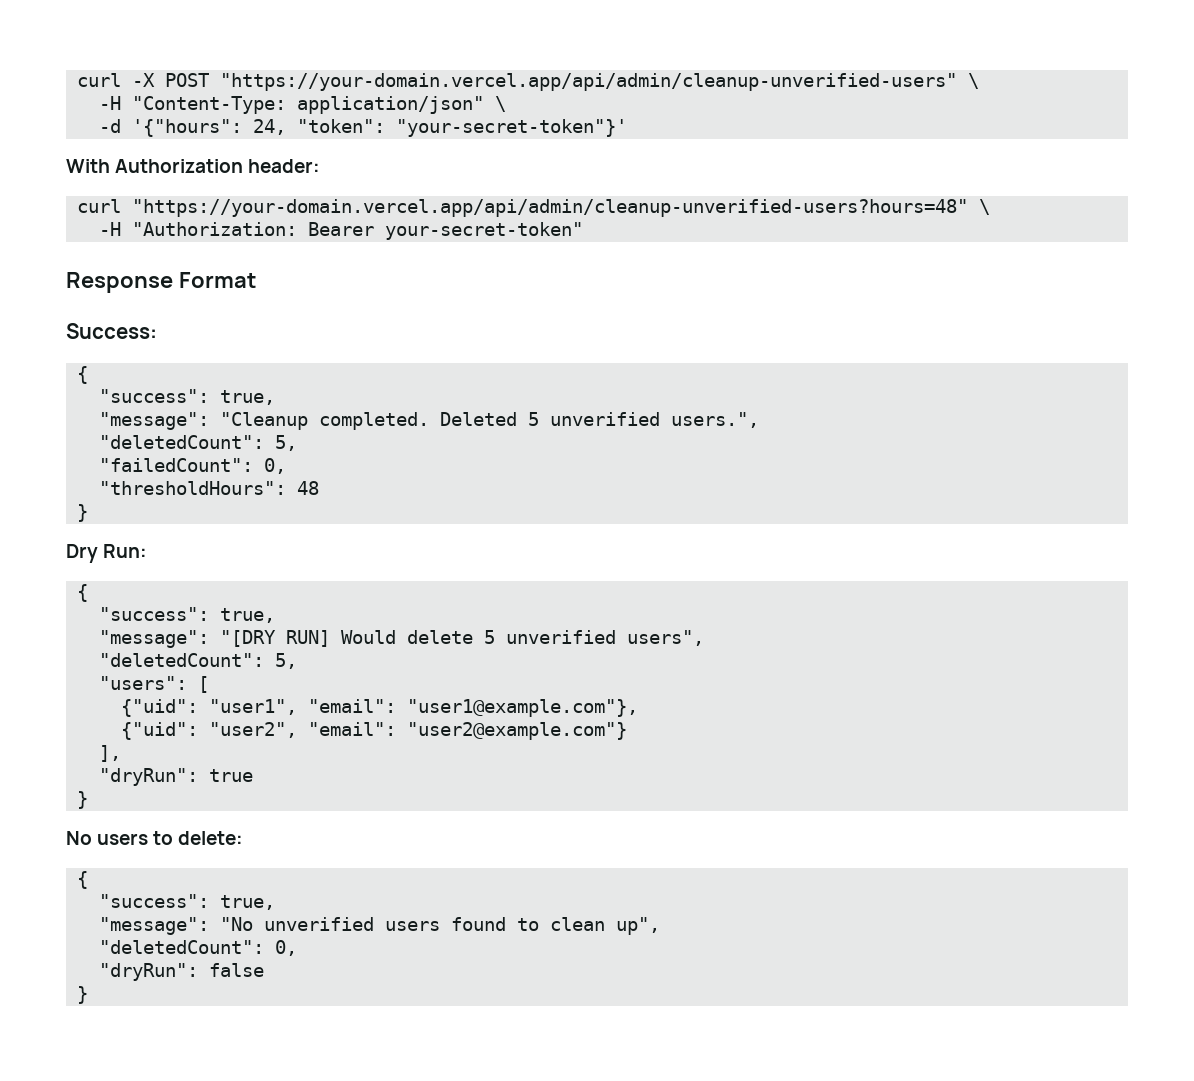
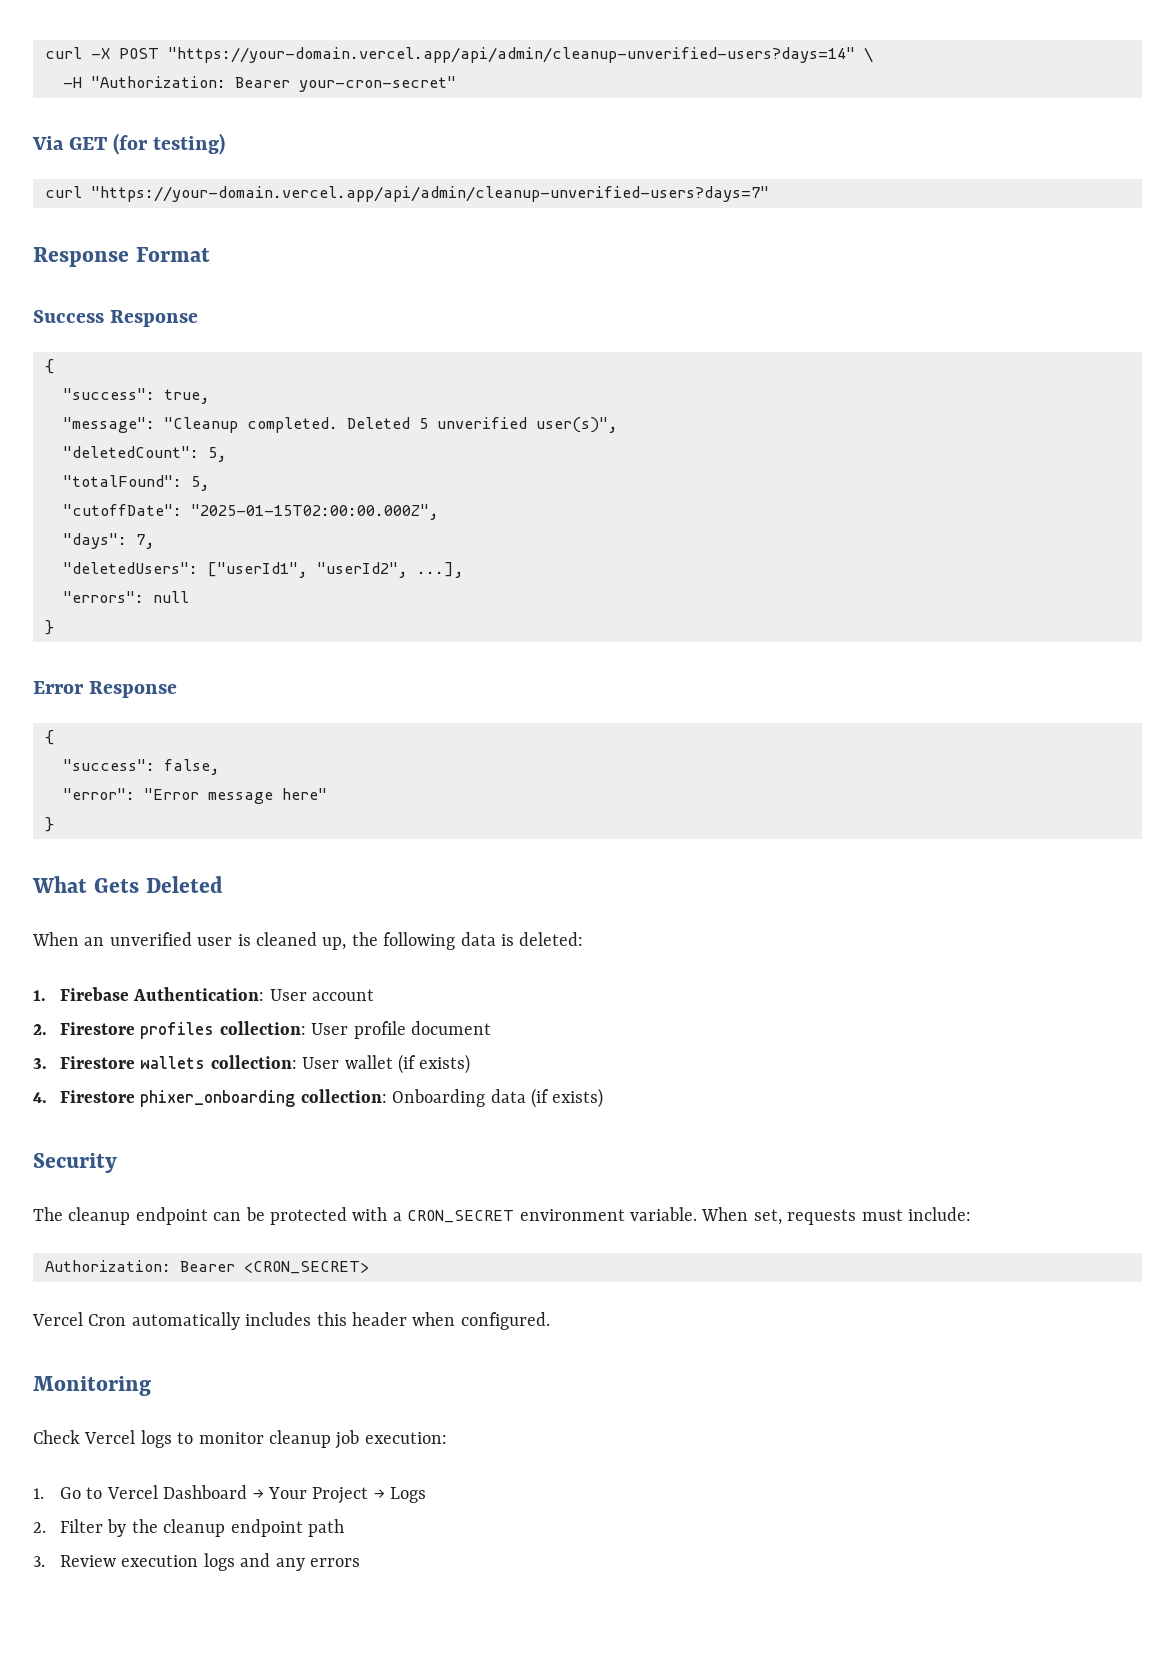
[220,73,980,91] [99,96,507,114] [99,119,628,137] [66,159,321,173] [77,199,991,217] [99,222,584,240] "https://your-domain.vercel.app/api/admin/cleanup-unverified-users" \ // -H "Content-Type: application/json" \ // -d '{"hours": 24, "token": "your-secret-token"}' // With Authorization header: // curl "https://your-domain.vercel.app/api/admin/cleanup-unverified-users?hours=48" \ // -H "Authorization: Bearer your-secret-token" -> [168,47,873,63] [63,76,456,92] [32,133,226,155] [45,186,769,202] "https://your-domain.vercel.app/api/admin/cleanup-unverified-users?days=14" \ // -H "Authorization: Bearer your-cron-secret" // Via GET (for testing) // curl "https://your-domain.vercel.app/api/admin/cleanup-unverified-users?days=7"
[66,323,157,339] Success: -> [33,310,199,327] Success Response
[671,412,760,428] [99,435,298,451] [99,458,287,474] [99,481,320,495] [77,504,89,522] [66,544,148,563] [77,584,89,602] [99,607,276,623] [99,630,705,648] [99,653,298,669] [99,676,210,693] [121,699,639,717] [121,722,628,740] [99,745,122,762] [99,768,254,786] [77,791,89,809] [66,831,244,845] [77,871,89,889] [99,894,276,910] [99,917,661,935] [99,940,298,956] [99,963,265,981] [77,986,89,1004] users.", // "deletedCount": 5, // "failedCount": 0, // "thresholdHours": 48 // } // Dry Run: // { // "success": true, // "message": "[DRY RUN] Would delete 5 unverified users", // "deletedCount": 5, // "users": [ // {"uid": "user1", "email": "user1@example.com"}, // {"uid": "user2", "email": "user2@example.com"} // ], // "dryRun": true // } // No users to delete: // { // "success": true, // "message": "No unverified users found to clean up", // "deletedCount": 0, // "dryRun": false // } -> [536,417,618,433] [63,446,227,462] [63,475,210,491] [63,504,439,520] [63,533,155,549] [63,562,464,578] [63,591,189,603] [45,620,54,635] [33,681,178,698] [45,730,54,745] [63,759,220,775] [63,788,327,804] [45,817,54,832] [32,876,223,893] [32,932,584,950] [33,987,375,1001] [33,1021,492,1039] [33,1054,471,1074] [33,1088,604,1108] [33,1153,117,1173] [33,1207,971,1225] [45,1260,369,1274] [32,1312,550,1330] [33,1376,151,1396] [33,1430,447,1449] [33,1485,427,1504] [33,1519,345,1537] [33,1553,361,1571] user(s)", // "deletedCount": 5, // "totalFound": 5, // "cutoffDate": "2025-01-15T02:00:00.000Z", // "days": 7, // "deletedUsers": ["userId1", "userId2", ...], // "errors": null // } // Error Response // { // "success": false, // "error": "Error message here" // } // What Gets Deleted // When an unverified user is cleaned up, the following data is deleted: // 1. Firebase Authentication: User account // 2. Firestore profiles collection: User profile document // 3. Firestore wallets collection: User wallet (if exists) // 4. Firestore phixer_onboarding collection: Onboarding data (if exists) // Security // The cleanup endpoint can be protected with a CRON_SECRET environment variable. When set, requests must include: // Authorization: Bearer <CRON_SECRET> // Vercel Cron automatically includes this header when configured. // Monitoring // Check Vercel logs to monitor cleanup job execution: // 1. Go to Vercel Dashboard → Your Project → Logs // 2. Filter by the cleanup endpoint path // 3. Review execution logs and any errors

